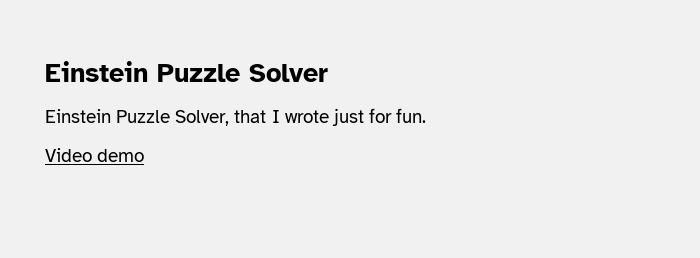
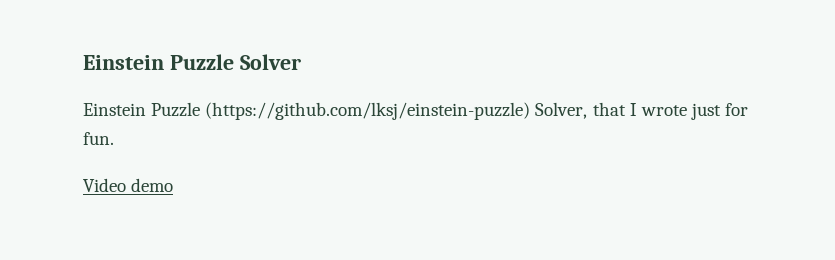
(171, 116) none -> [205,102,531,120] (https://github.com/lksj/einstein-puzzle)

